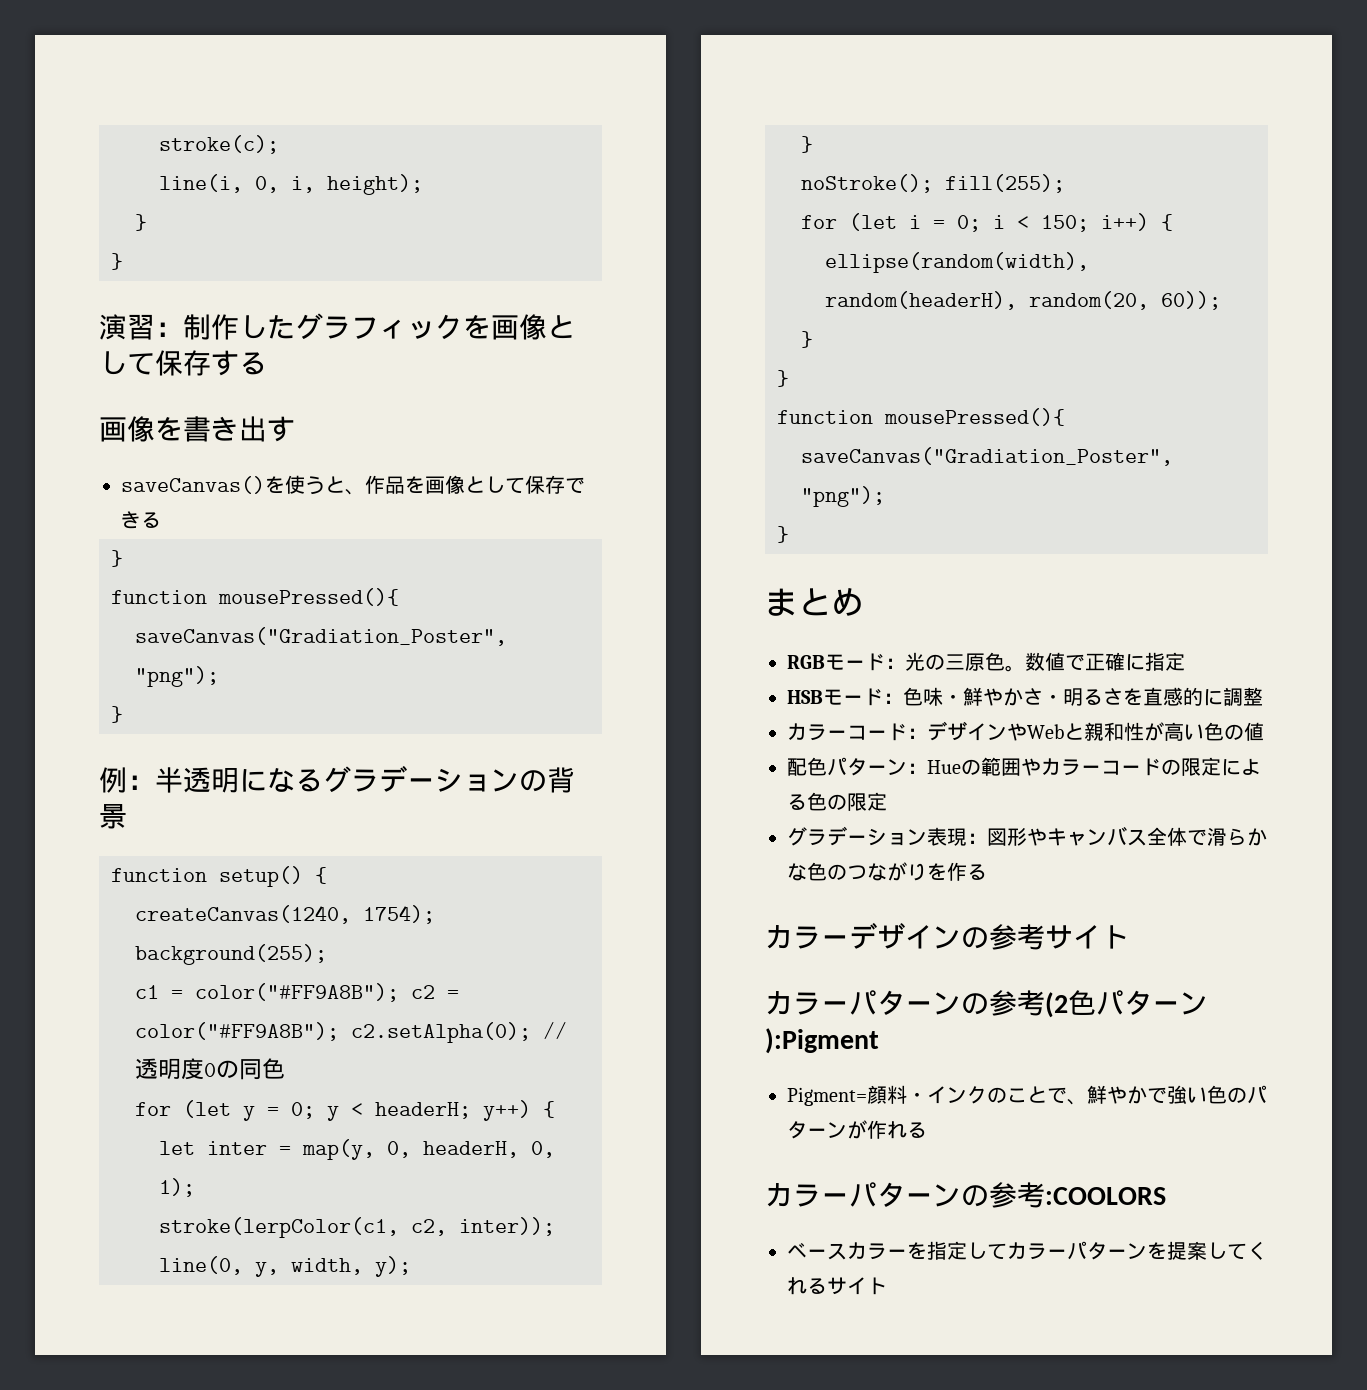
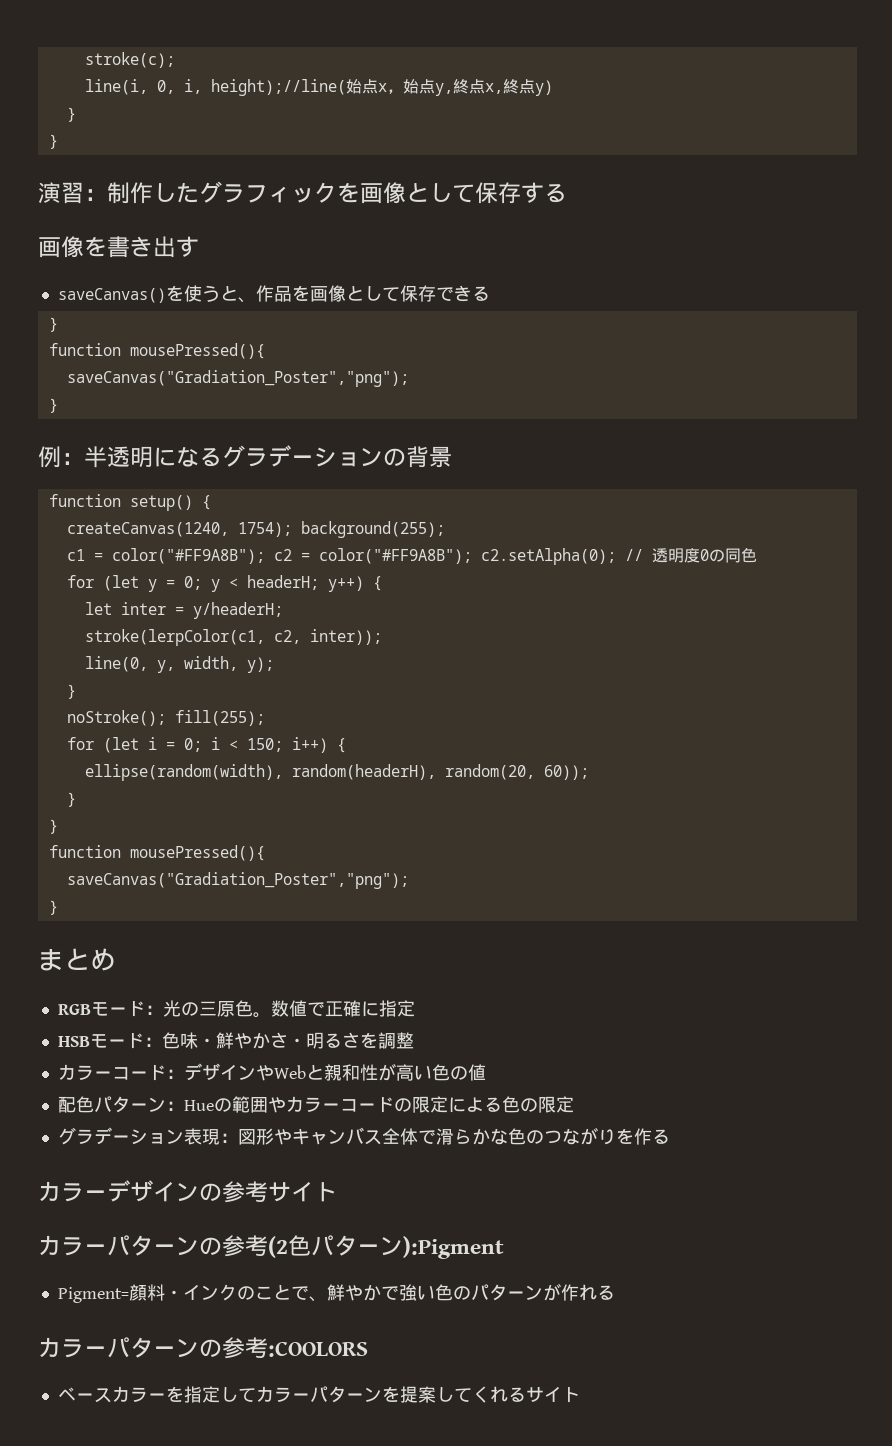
[327,174,423,195] height); -> [210,79,553,96] height);//line(始点x，始点y,終点x,終点y)
[302,1139,555,1160] [159,1178,195,1197] map(y, 0, headerH, 0, 1); -> [192,602,283,619] y/headerH;
[1143,687,1223,706] 直感的に -> (378, 1040) none

